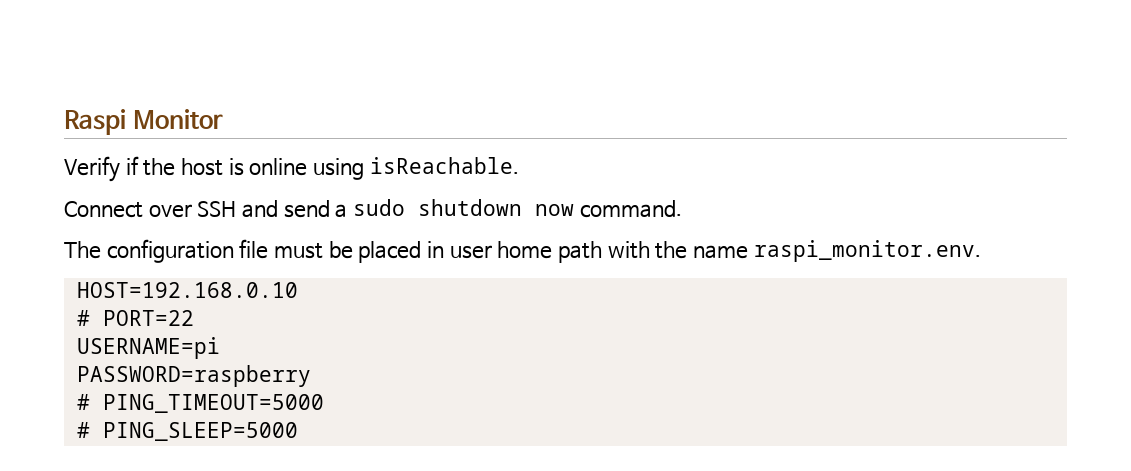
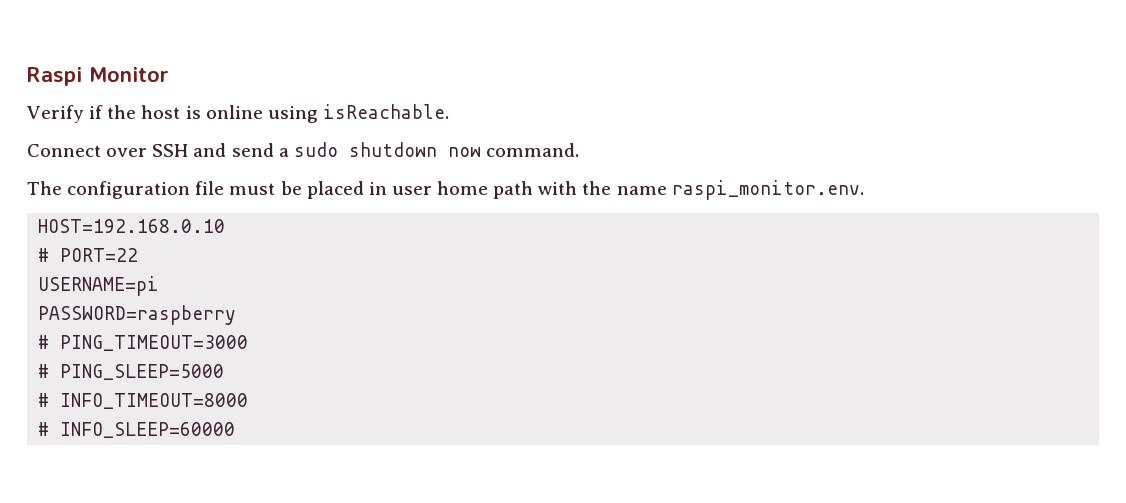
[102,394,324,413] PING_TIMEOUT=5000 -> [60,335,249,351] PING_TIMEOUT=3000
(298, 431) none -> [38,393,249,409] [38,422,236,438] // # INFO_TIMEOUT=8000 // # INFO_SLEEP=60000

